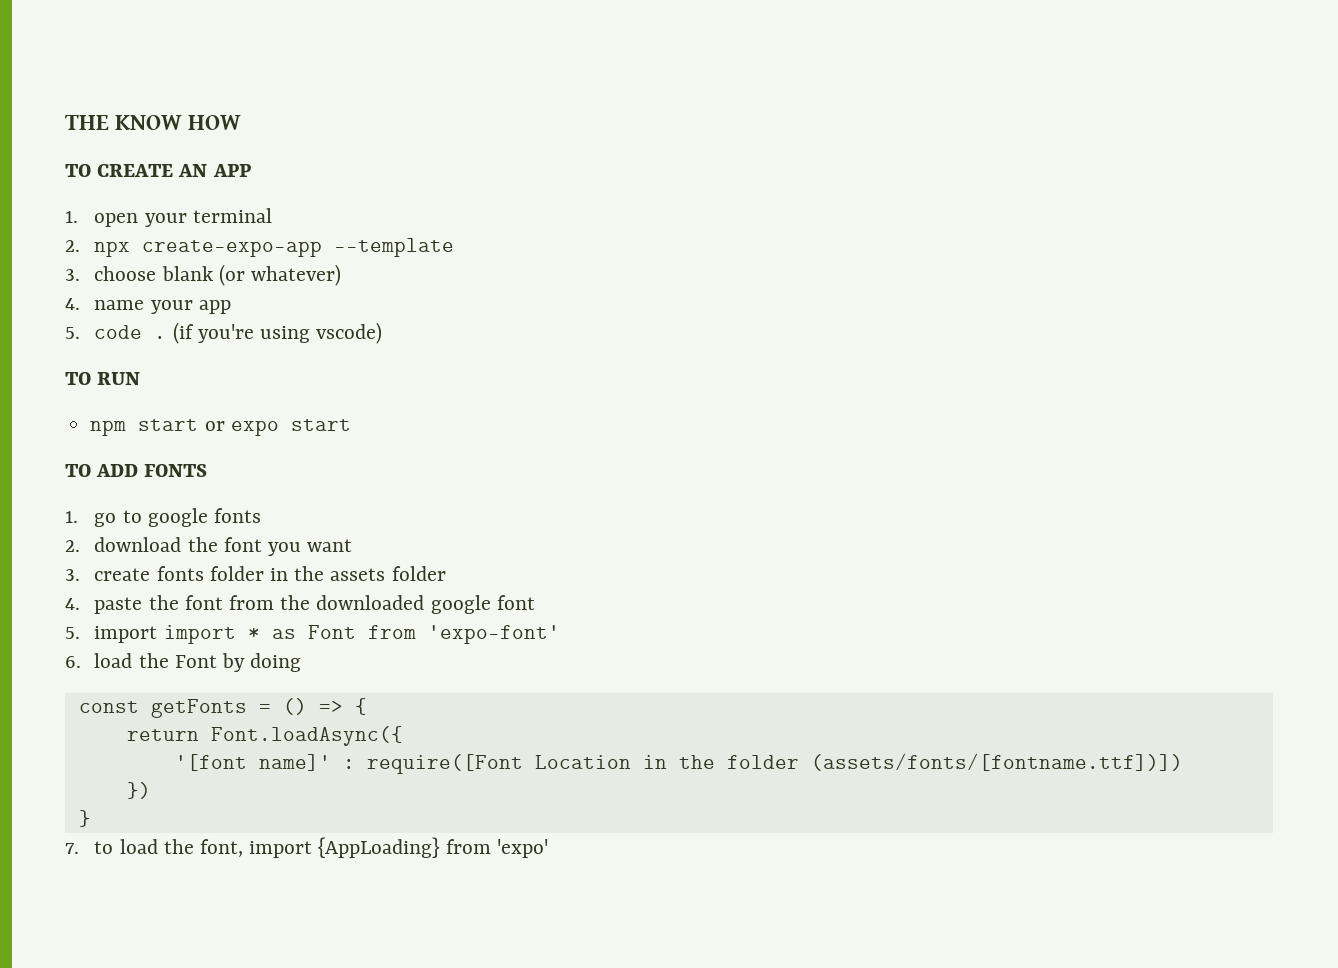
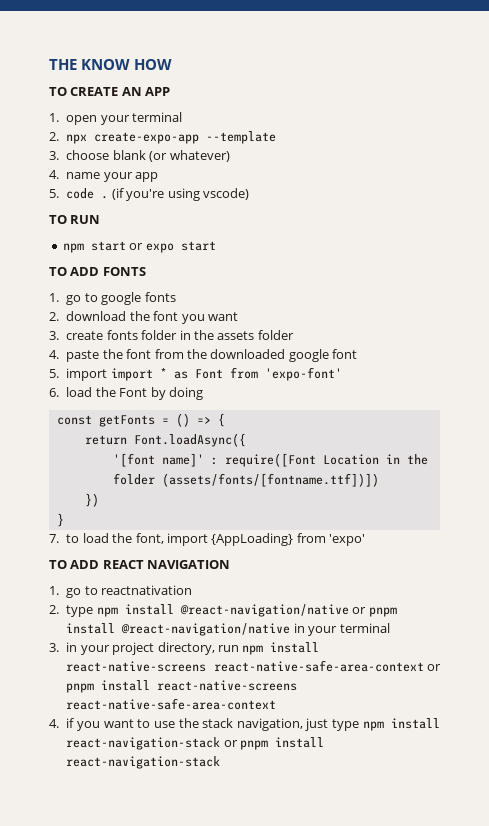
(548, 848) none -> [49,560,231,569] [49,585,193,598] [49,604,397,617] [66,623,390,636] [49,642,320,655] [66,660,441,672] [66,680,298,693] [66,698,277,710] [49,718,441,731] [66,737,325,750] [66,756,221,769] // TO ADD REACT NAVIGATION // 1. go to reactnativation // 2. type npm install @react-navigation/native or pnpm install @react-navigation/native in your terminal // 3. in your project directory, run npm install react-native-screens react-native-safe-area-context or pnpm install react-native-screens react-native-safe-area-context // 4. if you want to use the stack navigation, just type npm install react-navigation-stack or pnpm install react-navigation-stack

